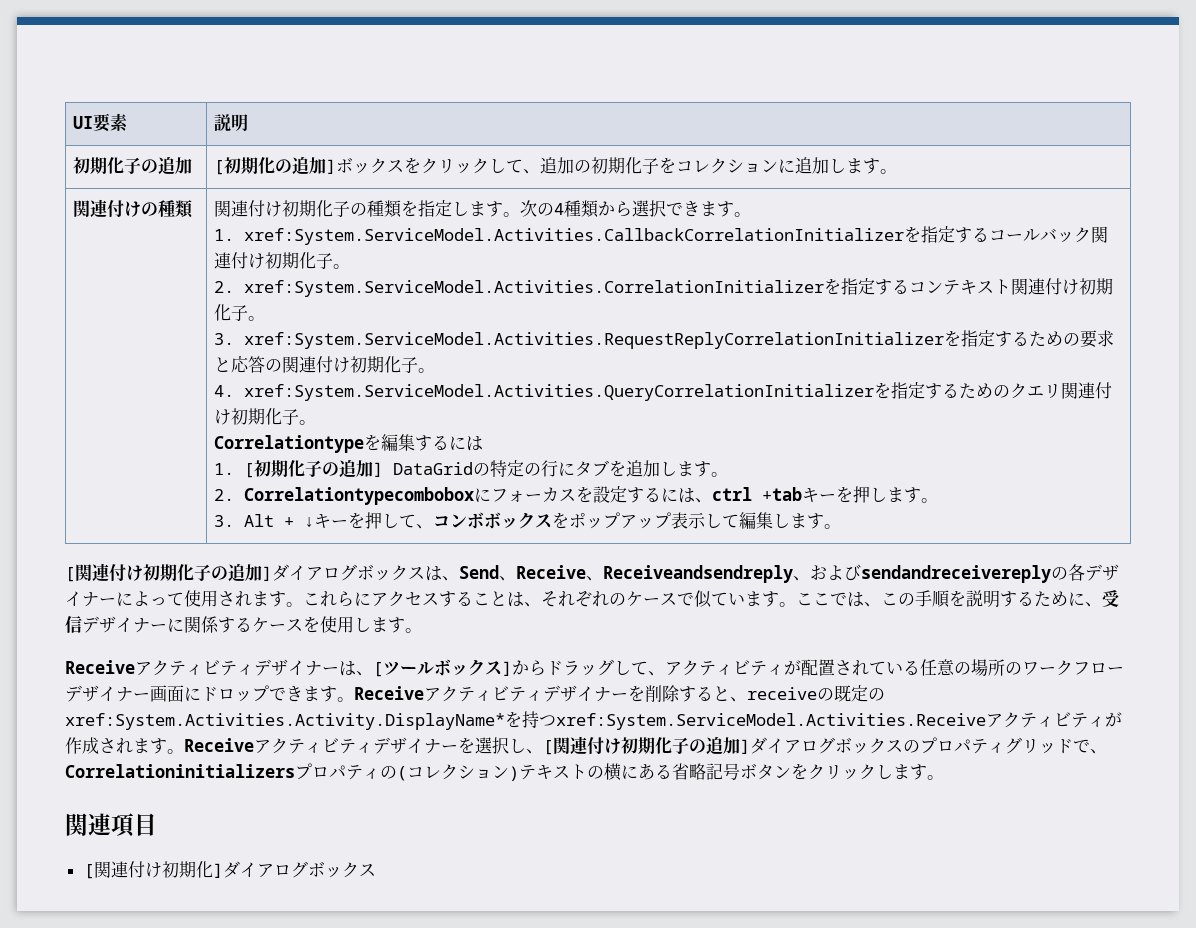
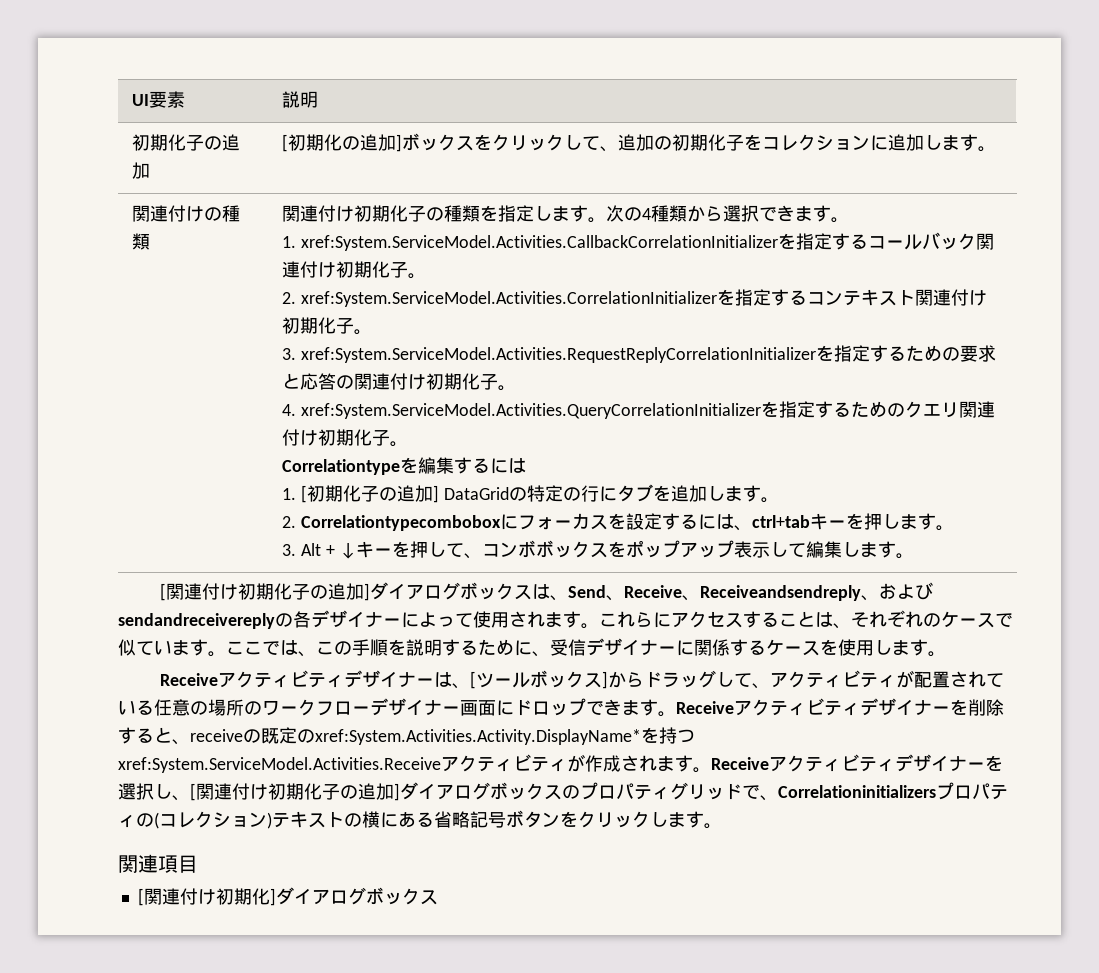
[712,487,803,501] ctrl +tab -> [752,515,811,528] ctrl+tab

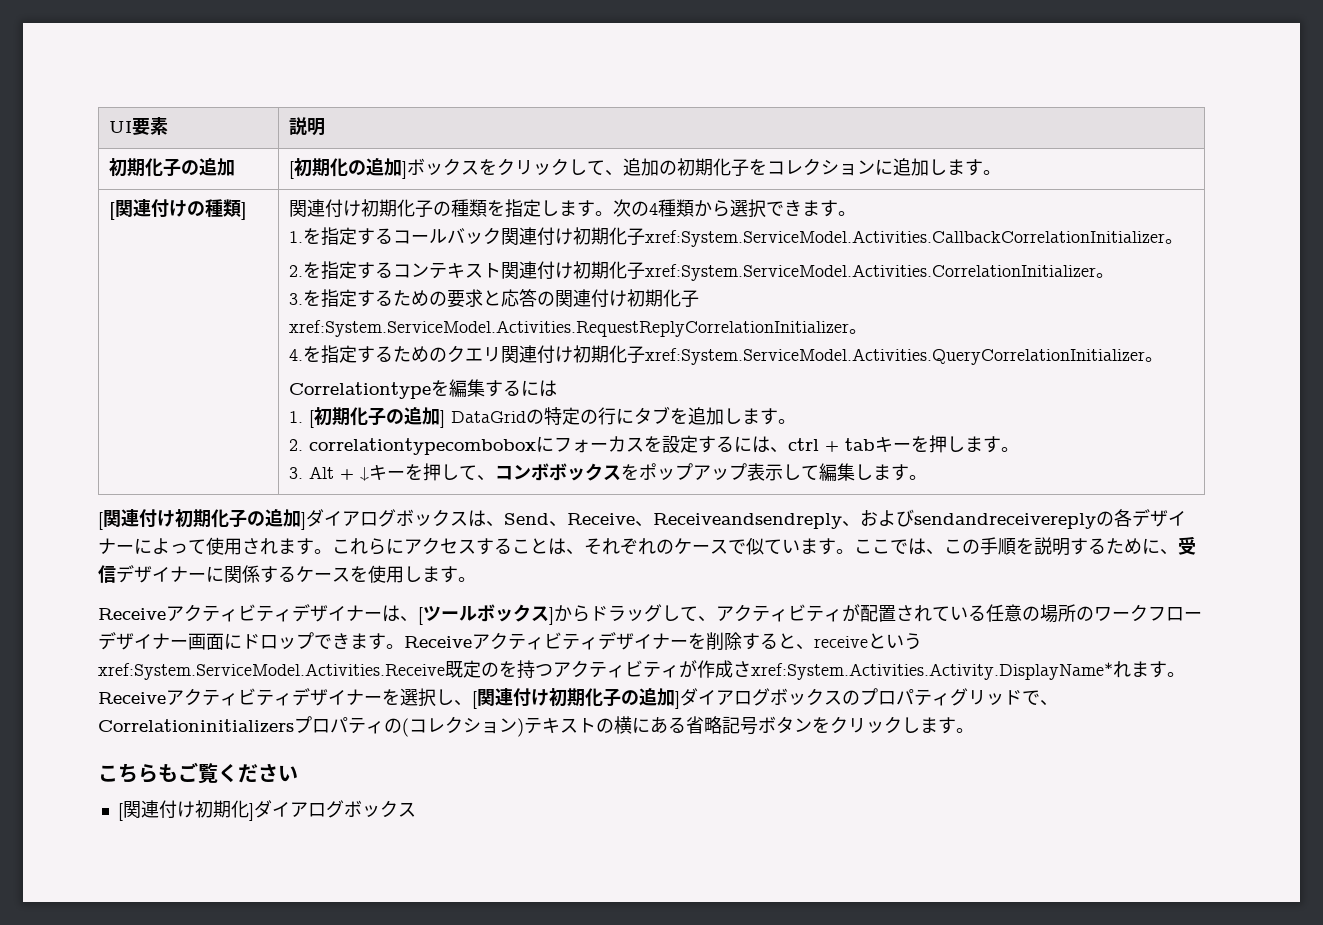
(997, 149) none -> [108,202,115,220] [
(151, 241) none -> [240,202,247,220] ]
[301,235,779,251] xref:System.ServiceModel.Activities.CallbackCorrelationInitializer -> (303, 237) none
[408,273,427,279] [282,291,718,307] 。 // 2. xref:System.ServiceModel.Activities.CorrelationInitializer -> [644,230,1183,247] [288,265,303,277] xref:System.ServiceModel.Activities.CallbackCorrelationInitializer。 // 2.
[354,329,373,335] [282,347,817,363] 。 // 3. xref:System.ServiceModel.Activities.RequestReplyCorrelationInitializer -> [644,264,1114,281] [288,293,303,305] xref:System.ServiceModel.Activities.CorrelationInitializer。 // 3.
(499, 382) none -> [288,320,849,337] xref:System.ServiceModel.Activities.RequestReplyCorrelationInitializer
[301,403,762,419] xref:System.ServiceModel.Activities.QueryCorrelationInitializer -> (303, 355) none
(391, 438) none -> [644,348,1145,365] xref:System.ServiceModel.Activities.QueryCorrelationInitializer
[301,515,502,531] Correlationtypecombobox -> [308,438,536,455] correlationtypecombobox
[752,515,811,528] ctrl+tab -> [787,438,875,452] ctrl + tab
[243,727,695,745] [118,757,441,773] の既定のxref:System.Activities.Activity.DisplayName*を持つxref:System.ServiceModel.Activities.Receive -> [868,633,922,650] [98,660,553,680] というxref:System.ServiceModel.Activities.Receive既定のを持つ
(639, 763) none -> [751,662,1113,680] xref:System.Activities.Activity.DisplayName*
[118,854,198,873] 関連項目 -> [98,762,298,784] こちらもご覧ください

